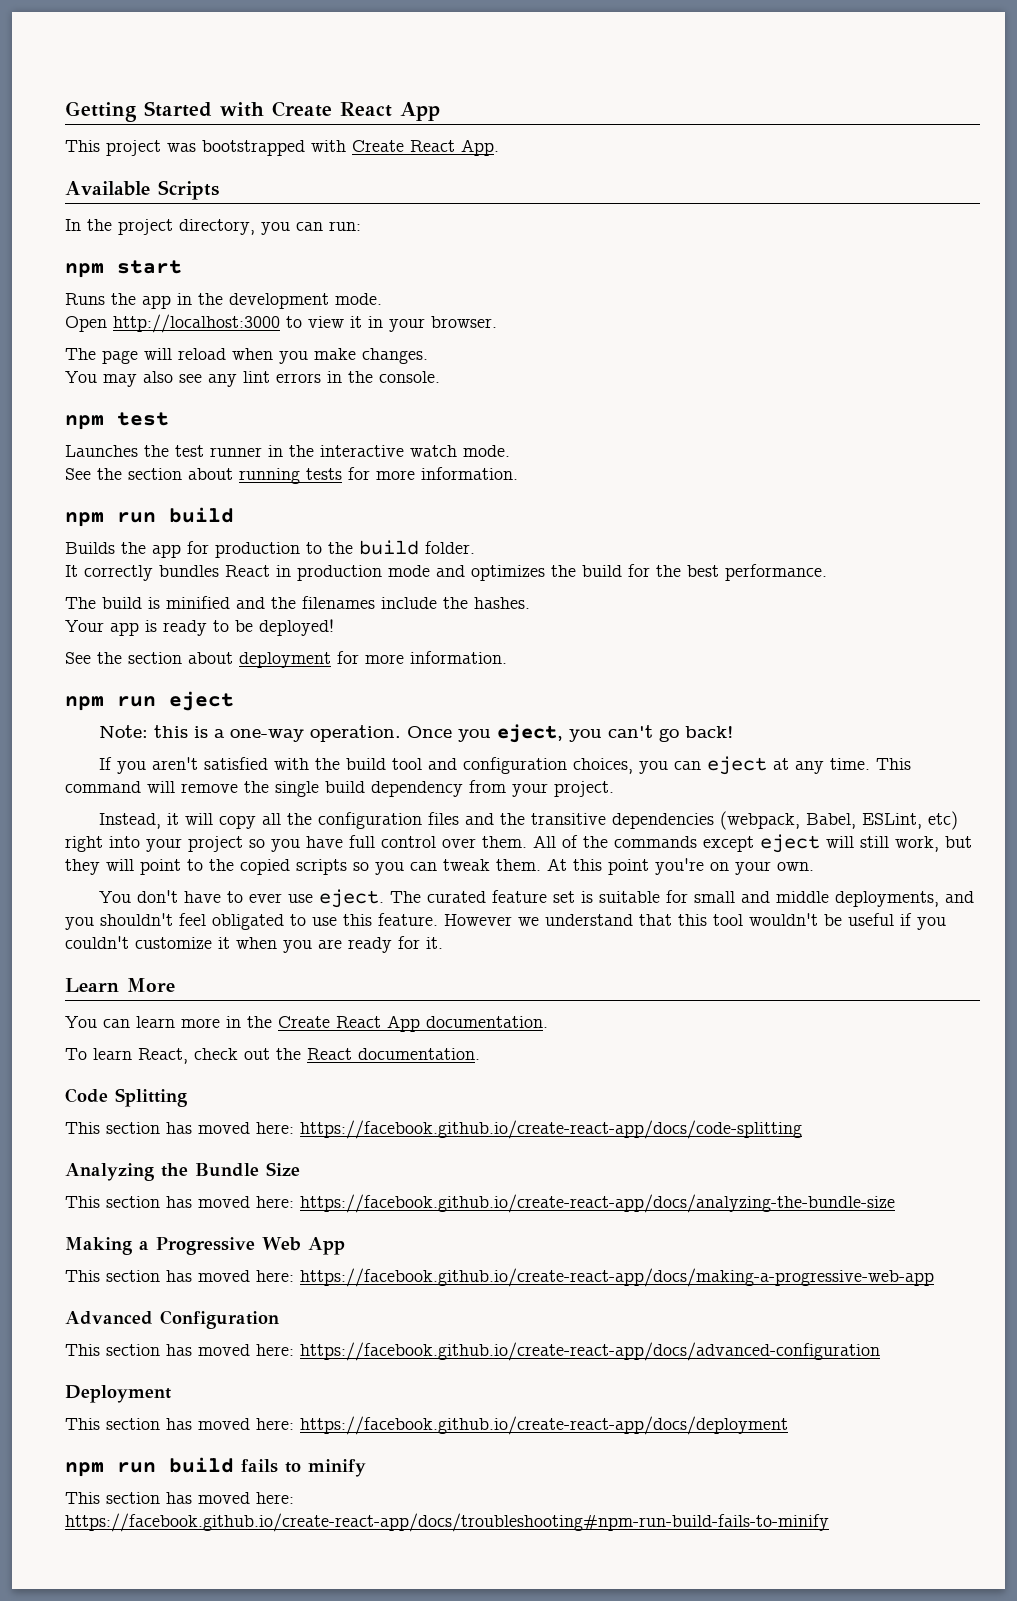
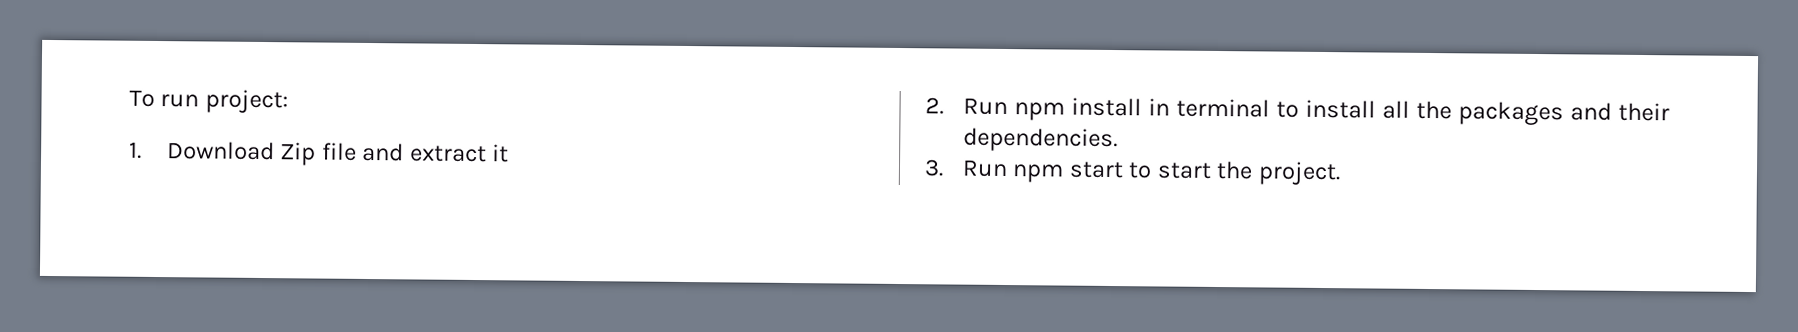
[65,101,440,122] [65,139,499,156] [65,180,219,200] [65,219,361,235] [65,260,182,278] [65,293,382,309] [65,314,497,333] [65,348,428,364] [65,371,440,387] [65,412,169,430] [65,445,510,457] [65,467,518,484] [65,507,234,527] [65,540,475,558] [65,564,827,581] [65,596,530,609] [65,619,334,636] [65,651,507,668] [65,691,234,711] [98,724,734,743] [98,756,911,775] [65,780,614,797] [98,811,958,830] [65,834,972,853] [65,858,814,875] [98,889,974,908] [65,913,946,930] [65,936,443,953] [65,978,175,992] [65,1015,548,1032] [65,1048,480,1064] [65,1088,187,1107] [65,1120,802,1139] [65,1162,300,1181] [65,1194,895,1213] [65,1237,345,1255] [65,1268,934,1287] [65,1310,279,1329] [65,1342,880,1361] [65,1385,171,1403] [65,1416,788,1435] [65,1457,366,1477] [65,1492,294,1504] [65,1513,829,1532] Getting Started with Create React App // This project was bootstrapped with Create React App. // Available Scripts // In the project directory, you can run: // npm start // Runs the app in the development mode. // Open http://localhost:3000 to view it in your browser. // The page will reload when you make changes. // You may also see any lint errors in the console. // npm test // Launches the test runner in the interactive watch mode. // See the section about running tests for more information. // npm run build // Builds the app for production to the build folder. // It correctly bundles React in production mode and optimizes the build for the best performance. // The build is minified and the filenames include the hashes. // Your app is ready to be deployed! // See the section about deployment for more information. // npm run eject // Note: this is a one-way operation. Once you eject, you can't go back! // If you aren't satisfied with the build tool and configuration choices, you can eject at any time. This command will remove the single build dependency from your project. // Instead, it will copy all the configuration files and the transitive dependencies (webpack, Babel, ESLint, etc) right into your project so you have full control over them. All of the commands except eject will still work, but they will point to the copied scripts so you can tweak them. At this point you're on your own. // You don't have to ever use eject. The curated feature set is suitable for small and middle deployments, and you shouldn't feel obligated to use this feature. However we understand that this tool wouldn't be useful if you couldn't customize it when you are ready for it. // Learn More // You can learn more in the Create React App documentation. // To learn React, check out the React documentation. // Code Splitting // This section has moved here: https://facebook.github.io/create-react-app/docs/code-splitting // Analyzing the Bundle Size // This section has moved here: https://facebook.github.io/create-react-app/docs/analyzing-the-bundle-size // Making a Progressive Web App // This section has moved here: https://facebook.github.io/create-react-app/docs/making-a-progressive-web-app // Advanced Configuration // This section has moved here: https://facebook.github.io/create-react-app/docs/advanced-configuration // Deployment // This section has moved here: https://facebook.github.io/create-react-app/docs/deployment // npm run build fails to minify // This section has moved here: https://facebook.github.io/create-react-app/docs/troubleshooting#npm-run-build-fails-to-minify -> [129,89,289,114] [129,141,510,166] [925,97,1670,126] [962,127,1118,153] [924,159,1341,186] To run project: // 1. Download Zip file and extract it // 2. Run npm install in terminal to install all the packages and their dependencies. // 3. Run npm start to start the project.

